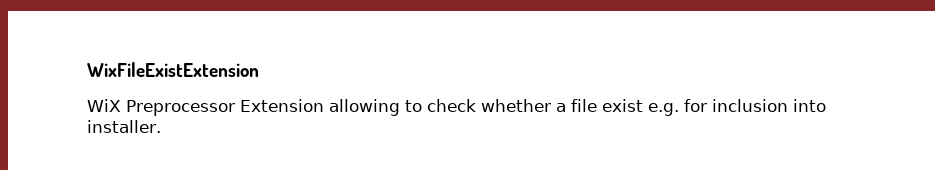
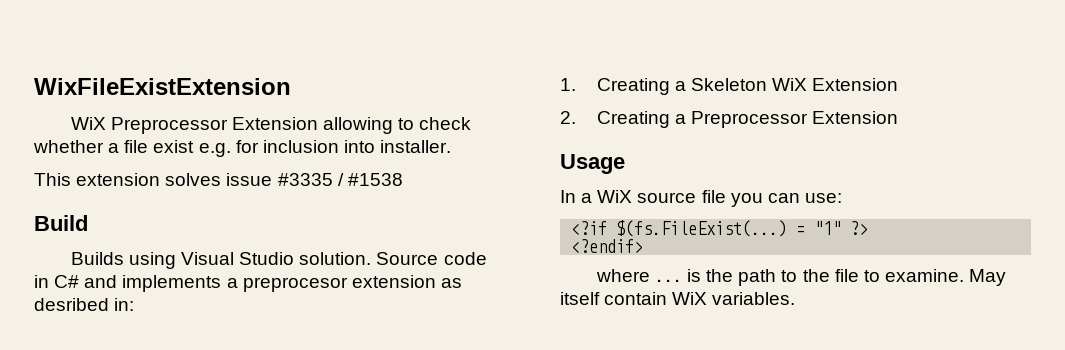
(161, 126) none -> [34,173,403,186] [34,215,88,231] [70,252,487,269] [34,275,462,292] [34,298,135,311] [560,78,899,95] [560,111,899,128] [560,154,625,174] [560,190,842,207] [571,220,869,237] [571,239,644,253] [595,269,1007,286] [560,292,796,305] // This extension solves issue #3335 / #1538 // Build // Builds using Visual Studio solution. Source code in C# and implements a preprocesor extension as desribed in: // 1. Creating a Skeleton WiX Extension // 2. Creating a Preprocessor Extension // Usage // In a WiX source file you can use: // <?if $(fs.FileExist(...) = "1" ?> // <?endif> // where ... is the path to the file to examine. May itself contain WiX variables.

